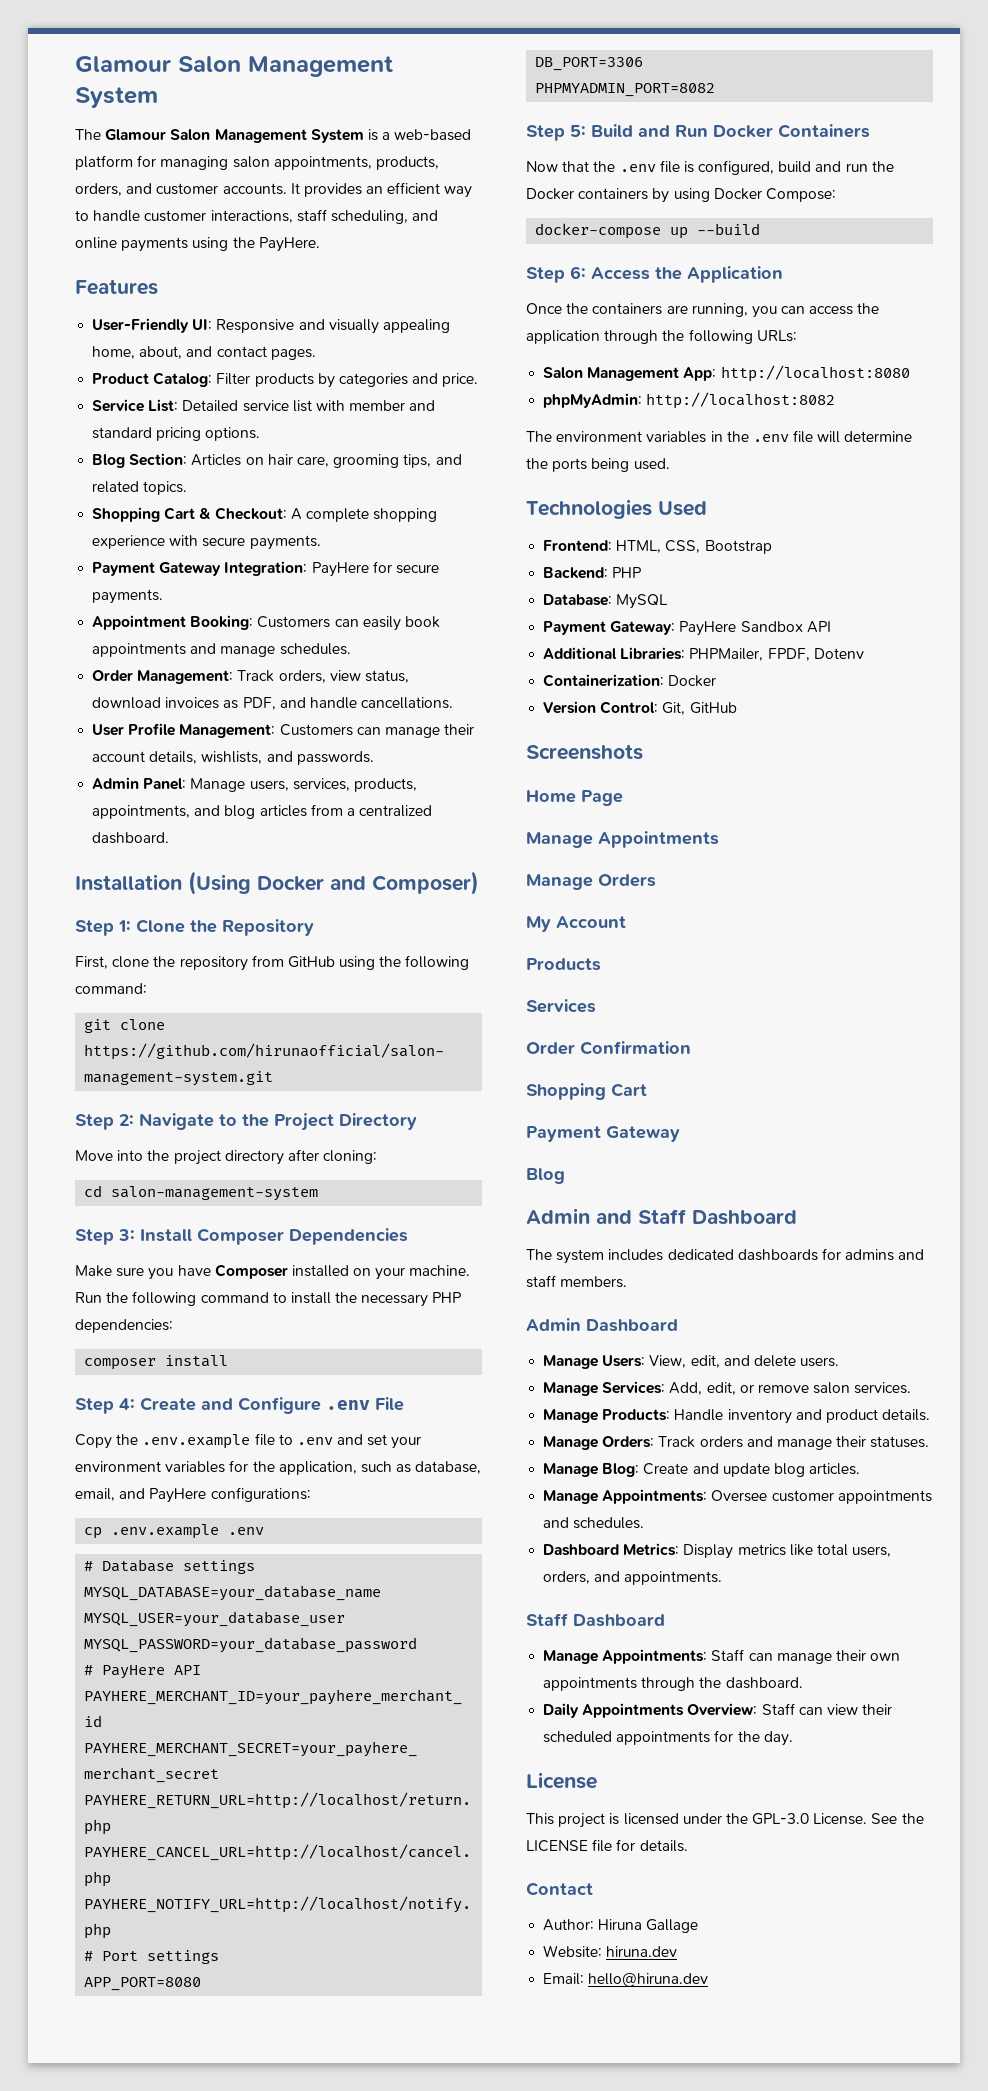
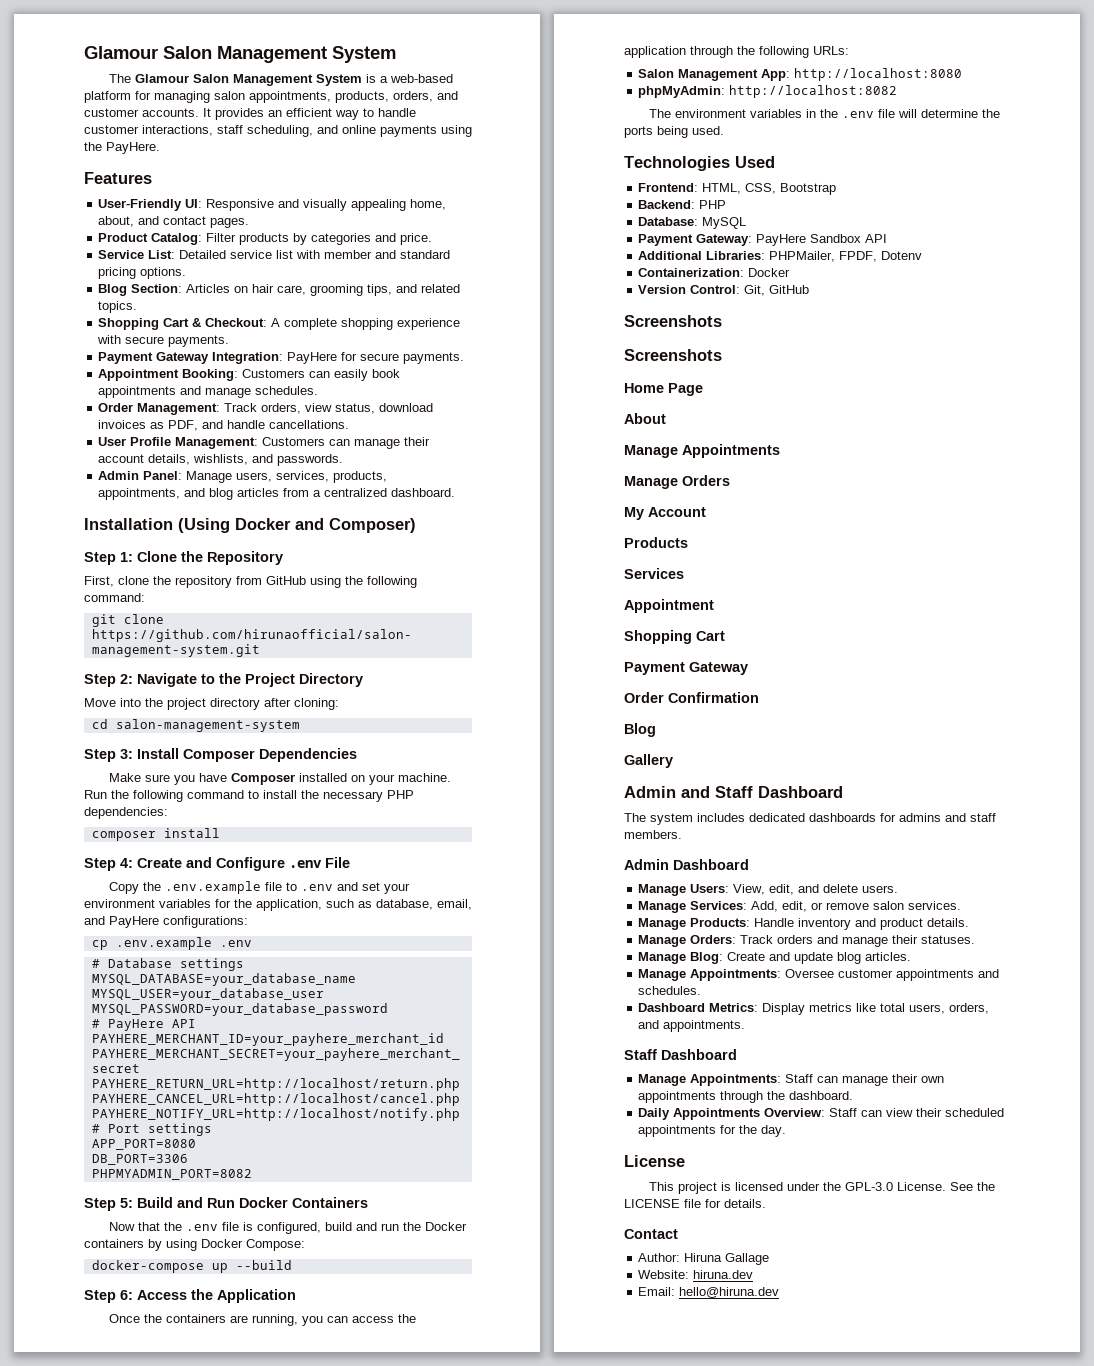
(643, 752) none -> [624,349,722,361] // Screenshots
(623, 798) none -> [624,413,666,424] // About
[526,1041,691,1055] Order Confirmation -> [624,599,714,613] Appointment
[526,1168,565,1184] // Blog -> [624,692,759,703] [624,723,656,737] [624,754,673,768] // Order Confirmation // Blog // Gallery

